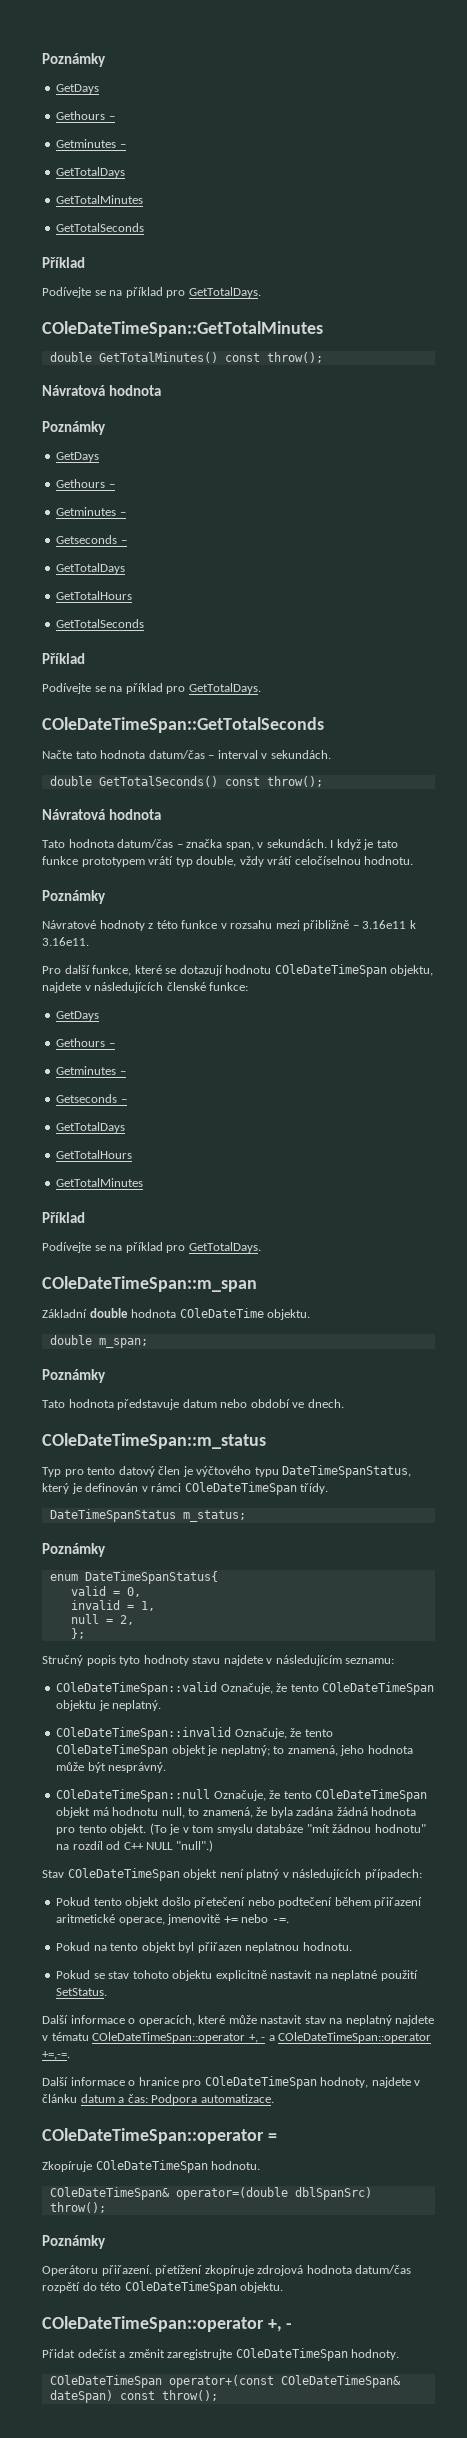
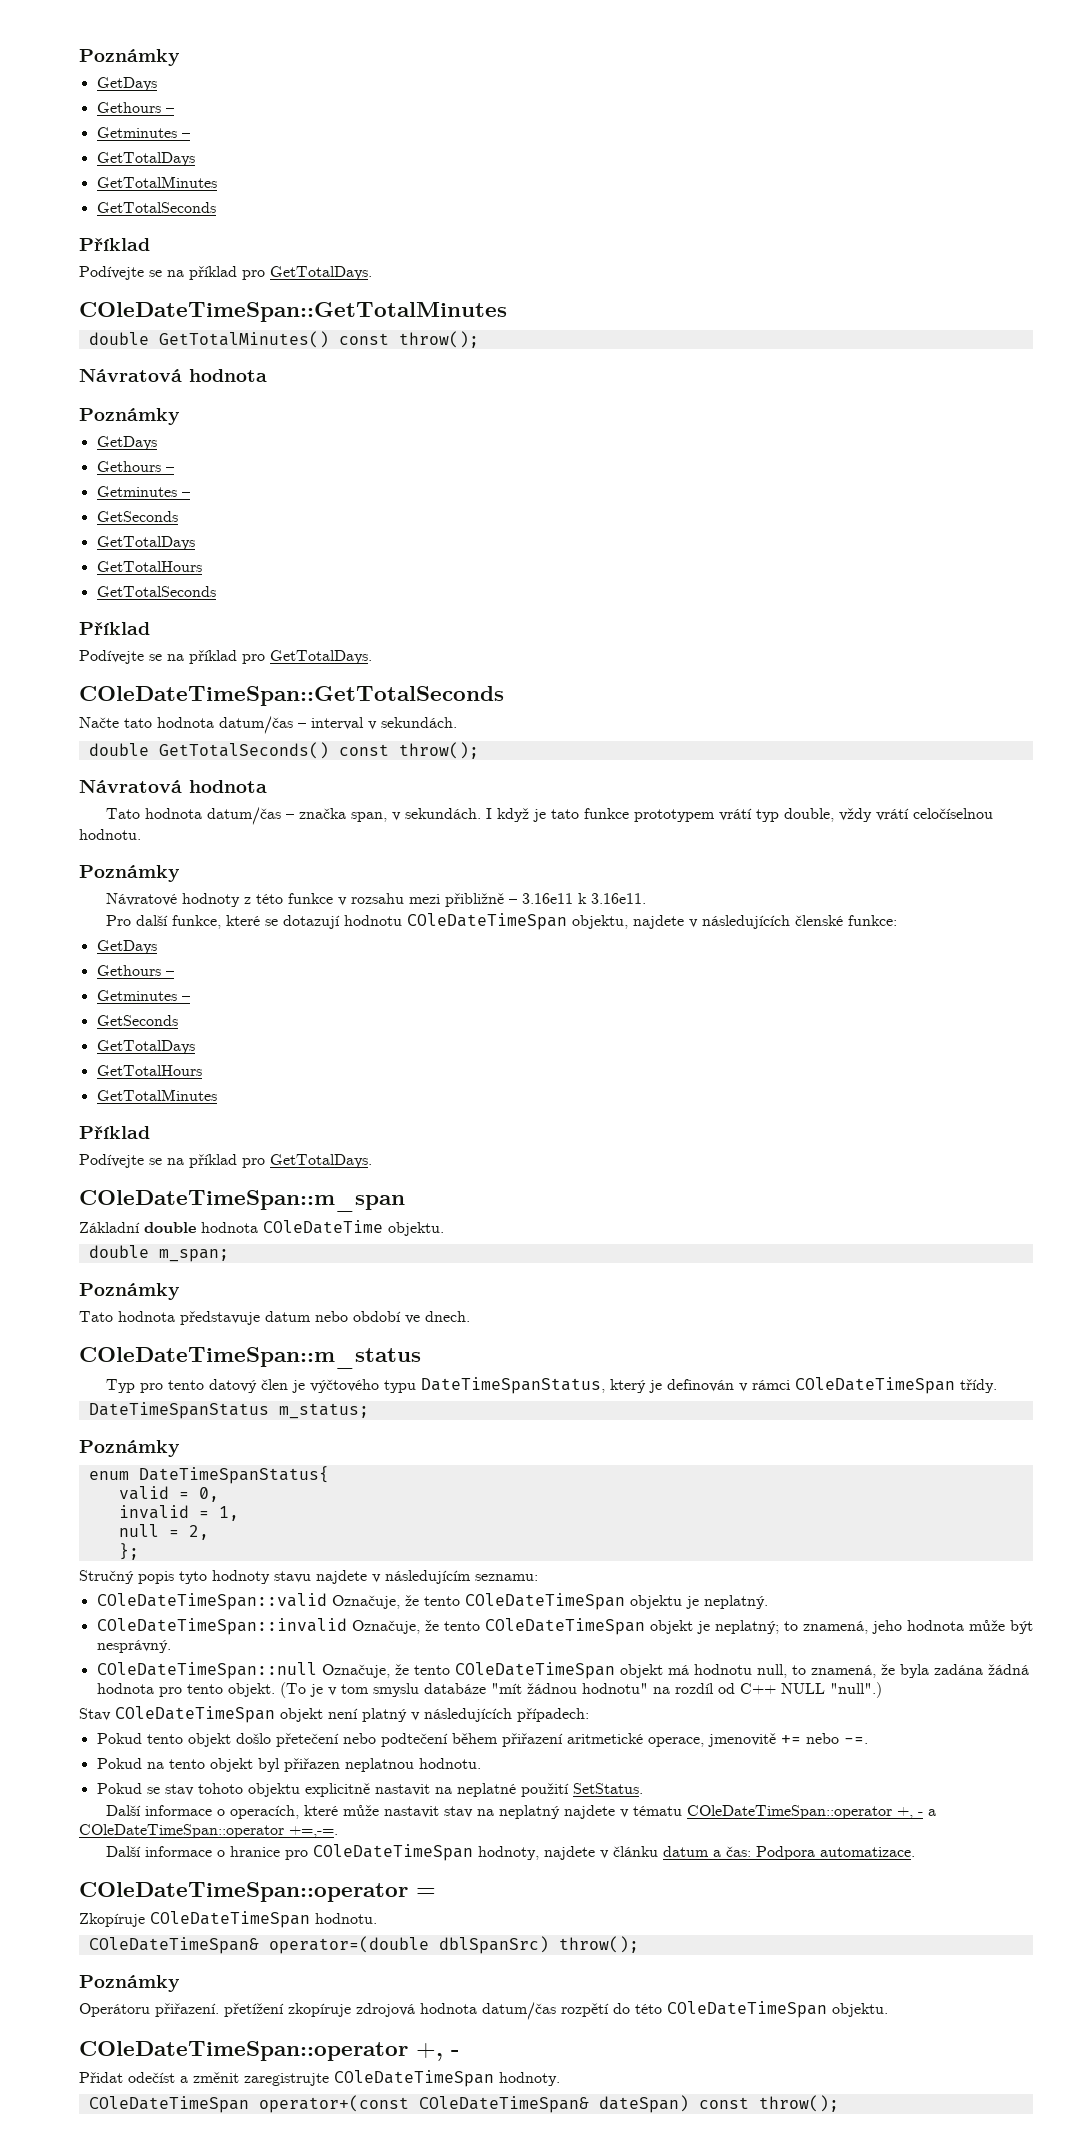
[56,535,127,544] Getseconds – -> [96,511,178,522] GetSeconds
[56,1094,127,1103] Getseconds – -> [96,1015,178,1026] GetSeconds

